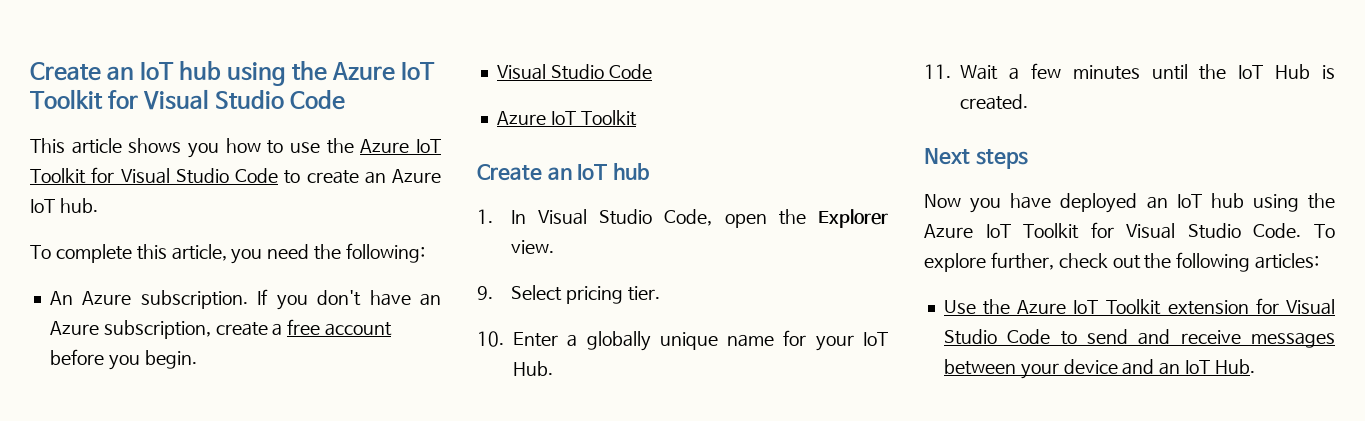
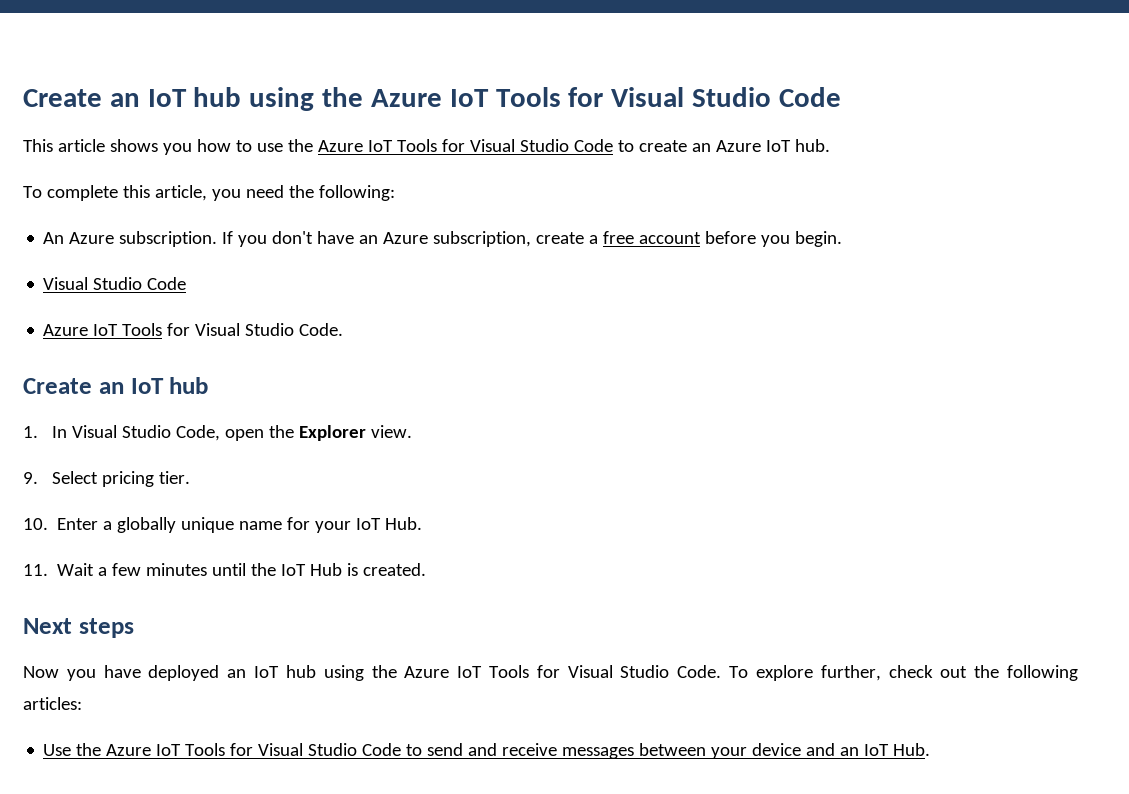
[30,89,103,109] Toolkit -> [495,87,561,107] Tools
[30,168,86,184] Toolkit -> [396,139,437,152] Tools
[580,110,637,126] Toolkit -> [122,323,344,336] Tools for Visual Studio Code.
[1023,223,1080,239] Toolkit -> [488,665,529,678] Tools
[1105,299,1249,315] Toolkit extension -> [185,743,226,756] Tools

